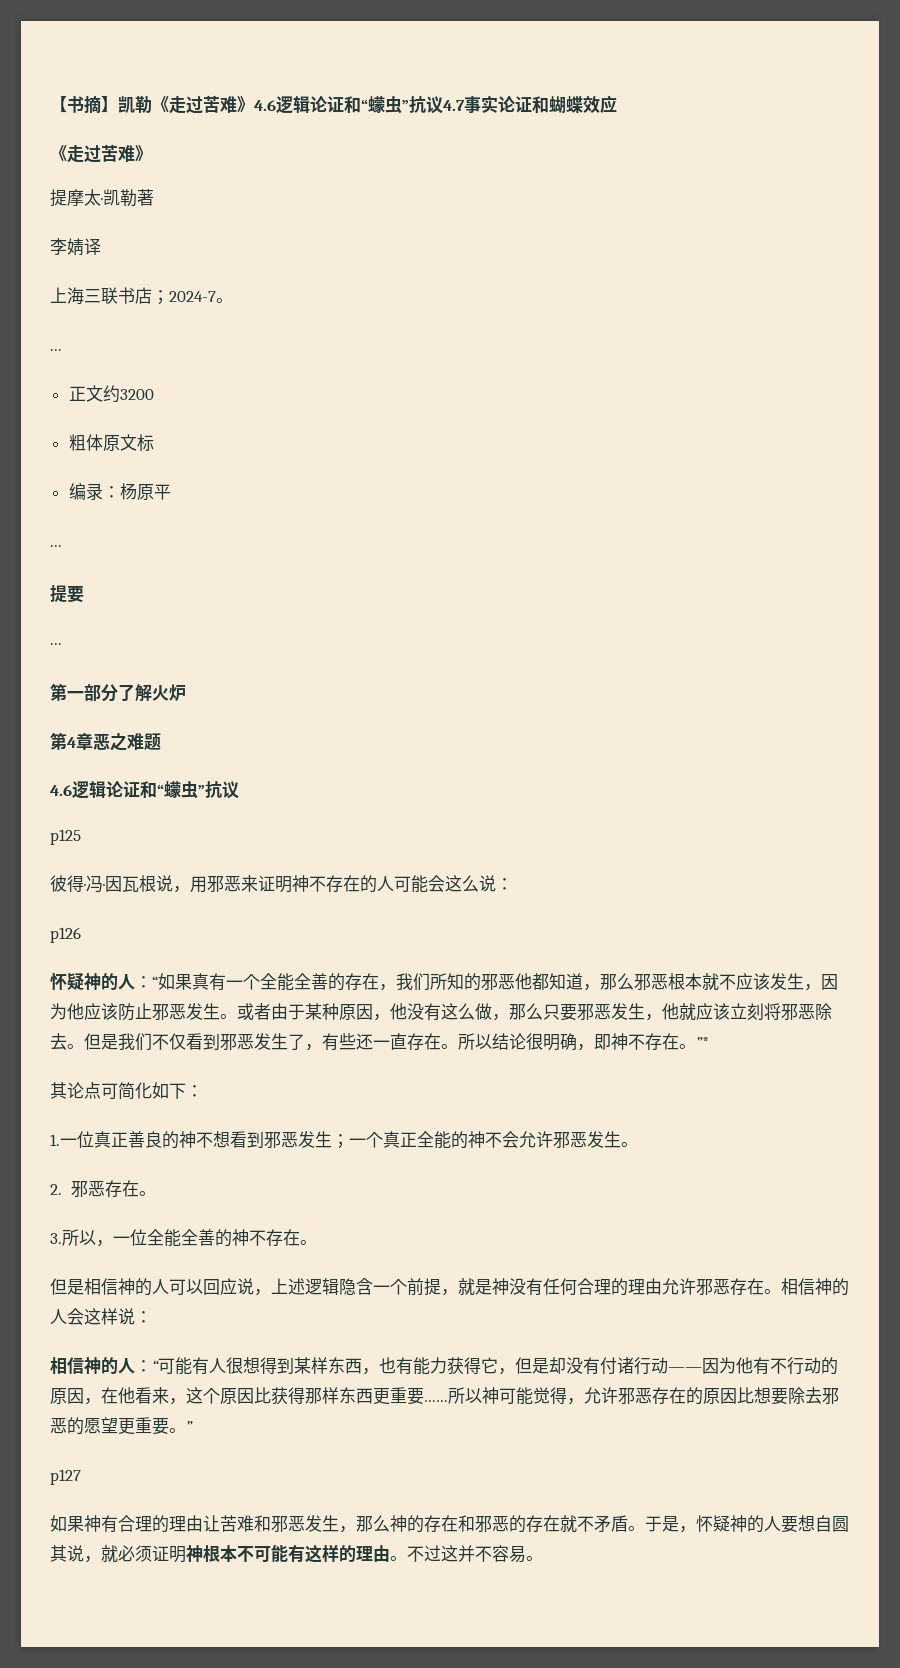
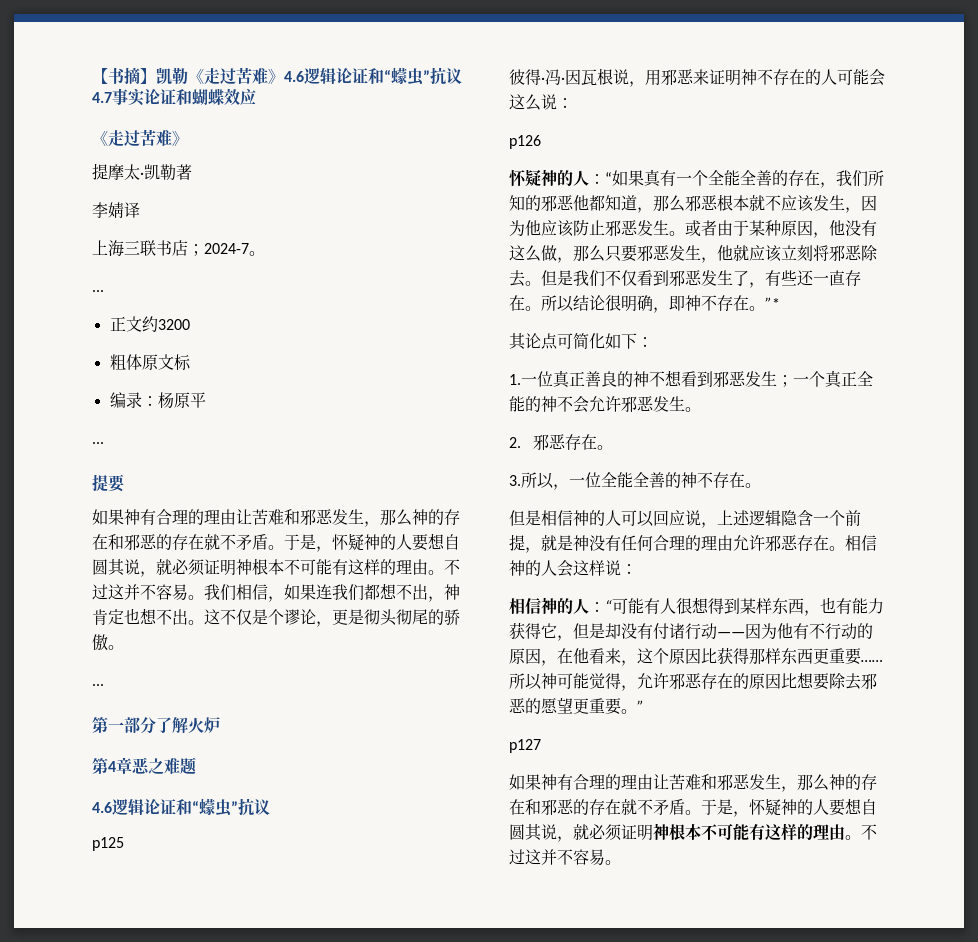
(84, 594) none -> [92,509,460,527] [92,533,460,552] [92,558,460,577] [92,583,460,602] [92,608,460,627] [92,634,124,651] // 如果神有合理的理由让苦难和邪恶发生，那么神的存在和邪恶的存在就不矛盾。于是，怀疑神的人要想自圆其说，就必须证明神根本不可能有这样的理由。不过这并不容易。我们相信，如果连我们都想不出，神肯定也想不出。这不仅是个谬论，更是彻头彻尾的骄傲。

